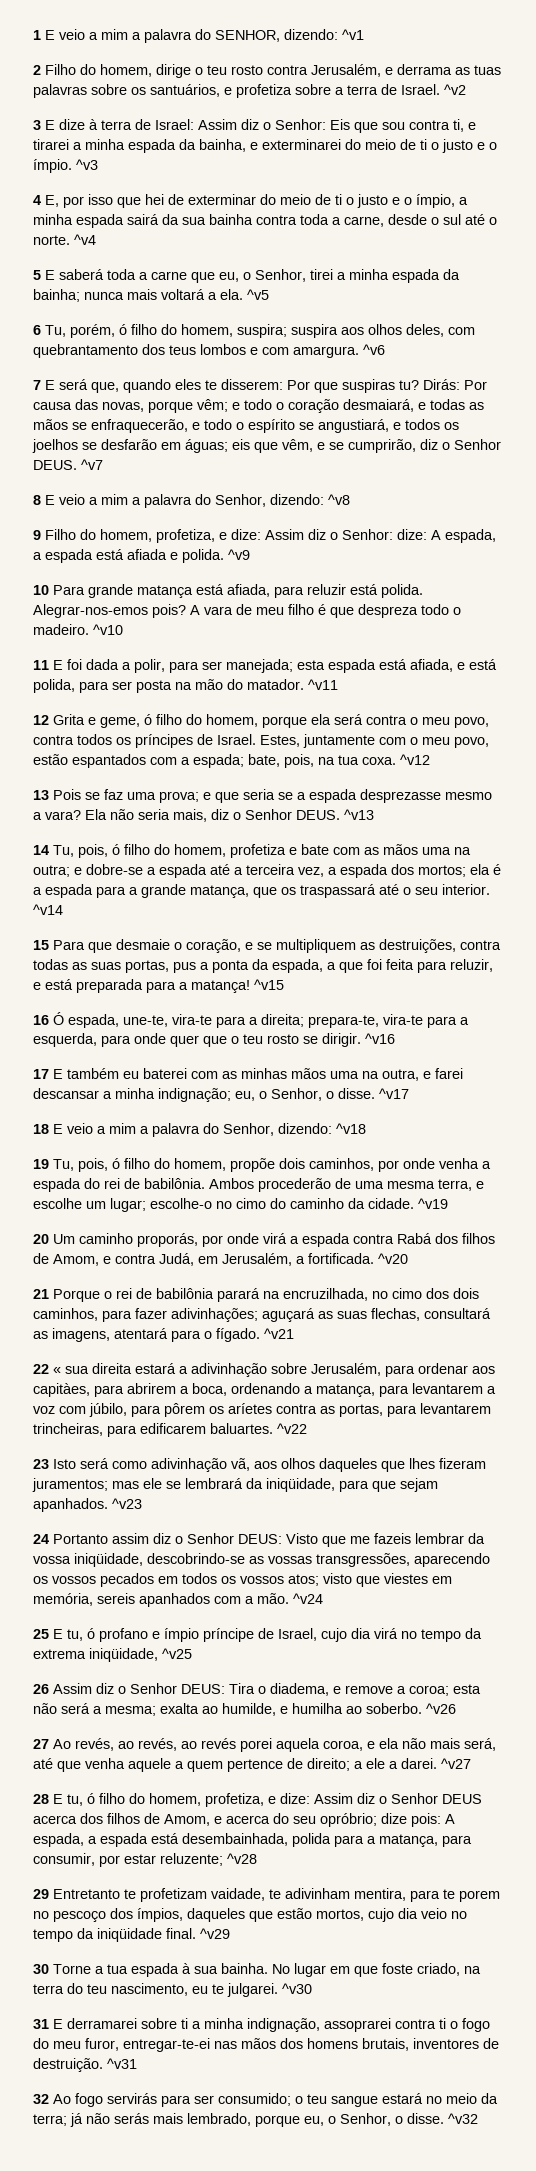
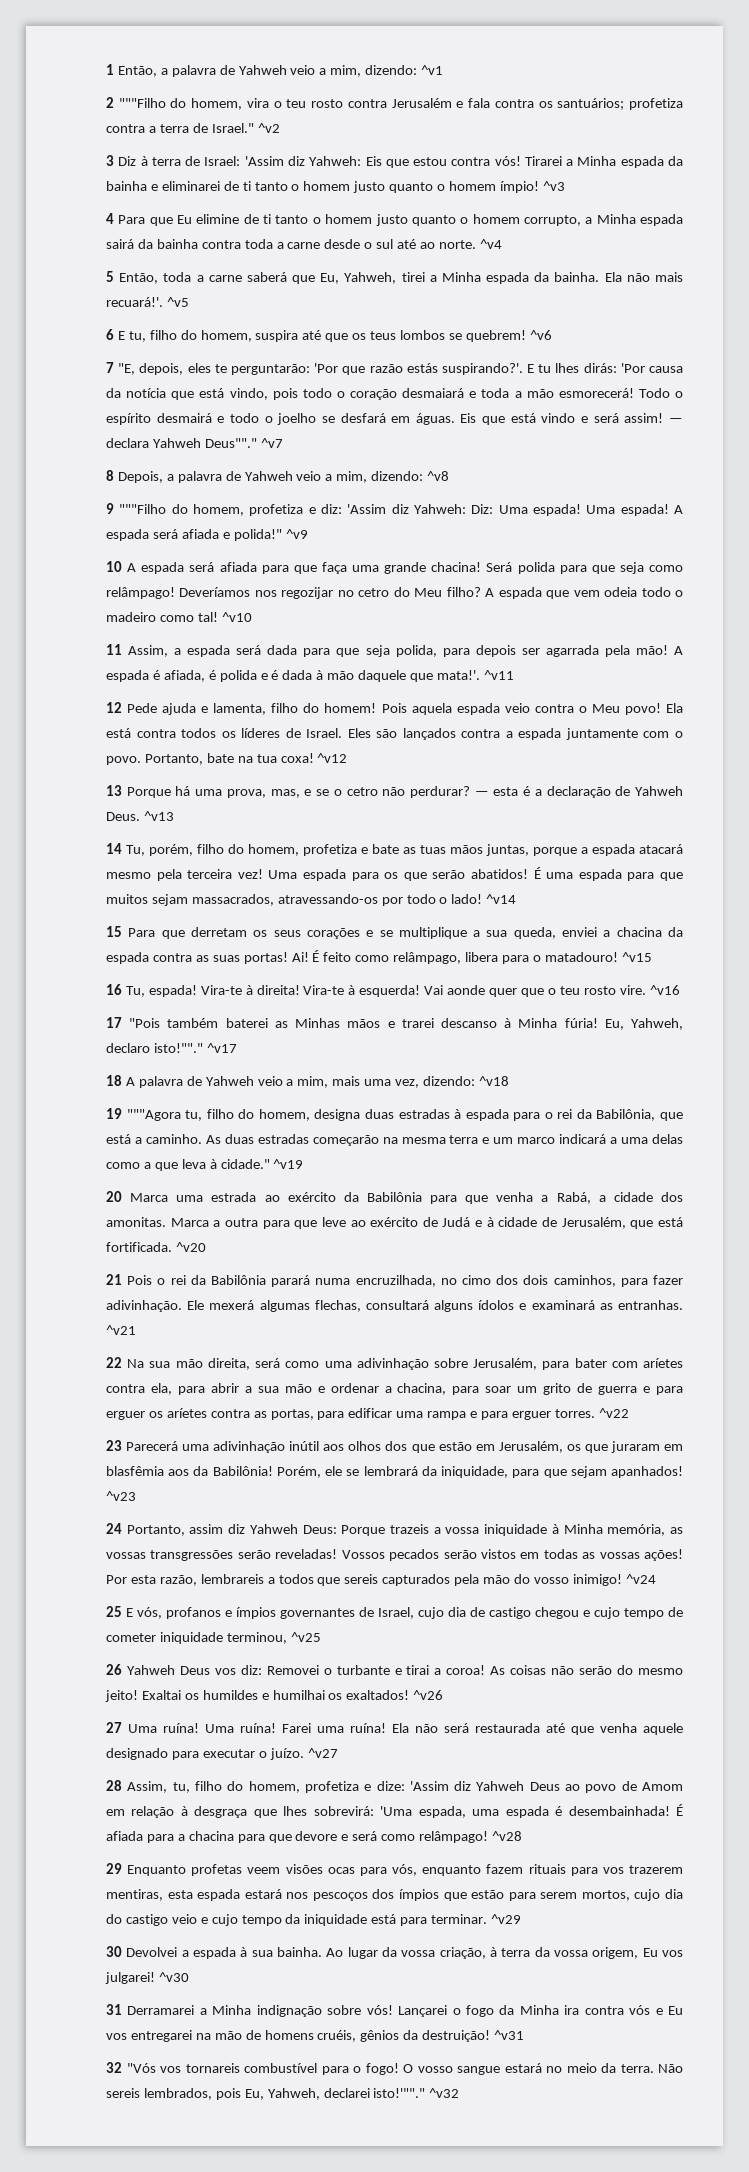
[45,29,280,43] E veio a mim a palavra do SENHOR, -> [117,65,362,77] Então, a palavra de Yahweh veio a mim,
[45,64,191,78] Filho do homem, dirige -> [118,98,269,110] """Filho do homem, vira
[311,64,501,77] [33,84,331,98] Jerusalém, e derrama as tuas palavras sobre os santuários, e profetiza sobre -> [391,98,683,110] [106,124,145,133] Jerusalém e fala contra os santuários; profetiza contra
[401,84,440,95] Israel. -> [211,123,254,133] Israel."
[45,119,85,130] E dize -> [118,156,137,166] Diz
[198,119,476,133] [33,139,497,153] [33,159,98,173] [33,194,468,208] [33,214,73,225] Assim diz o Senhor: Eis que sou contra ti, e tirarei a minha espada da bainha, e exterminarei do meio de ti o justo e o ímpio. ^v3 // 4 E, por isso que hei de exterminar do meio de ti o justo e o ímpio, a minha -> [244,156,683,168] [106,181,565,193] [106,213,636,226] 'Assim diz Yahweh: Eis que estou contra vós! Tirarei a Minha espada da bainha e eliminarei de ti tanto o homem justo quanto o homem ímpio! ^v3 // 4 Para que Eu elimine de ti tanto o homem justo quanto o homem corrupto, a Minha
[182,217,206,225] sua -> (153, 244) none
[344,216,384,227] carne, -> [287,242,321,249] carne
[489,217,497,225] o -> [420,242,436,249] ao
[45,269,306,283] E saberá toda a carne que eu, o Senhor, -> [119,272,397,284] Então, toda a carne saberá que Eu, Yahweh,
[349,269,460,283] [33,289,269,302] [33,324,475,338] [33,344,385,358] [33,379,487,393] [33,399,484,413] [33,419,459,433] [32,439,501,453] [33,459,103,470] [33,494,266,508] minha espada da bainha; nunca mais voltará a ela. ^v5 // 6 Tu, porém, ó filho do homem, suspira; suspira aos olhos deles, com quebrantamento dos teus lombos e com amargura. ^v6 // 7 E será que, quando eles te disserem: Por que suspiras tu? Dirás: Por causa das novas, porque vêm; e todo o coração desmaiará, e todas as mãos se enfraquecerão, e todo o espírito se angustiará, e todos os joelhos se desfarão em águas; eis que vêm, e se cumprirão, diz o Senhor DEUS. ^v7 // 8 E veio a mim a palavra do Senhor, -> [441,272,683,284] [106,297,189,307] [106,329,552,342] [106,362,683,375] [106,388,683,400] [106,413,683,425] [106,438,283,448] [106,470,368,483] Minha espada da bainha. Ela não mais recuará!'. ^v5 // 6 E tu, filho do homem, suspira até que os teus lombos se quebrem! ^v6 // 7 "E, depois, eles te perguntarão: 'Por que razão estás suspirando?'. E tu lhes dirás: 'Por causa da notícia que está vindo, pois todo o coração desmaiará e toda a mão esmorecerá! Todo o espírito desmairá e todo o joelho se desfará em águas. Eis que está vindo e será assim! — declara Yahweh Deus""." ^v7 // 8 Depois, a palavra de Yahweh veio a mim,
[45,529,496,543] [33,549,124,563] Filho do homem, profetiza, e dize: Assim diz o Senhor: dize: A espada, a espada está -> [119,504,683,516] [106,529,178,541] """Filho do homem, profetiza e diz: 'Assim diz Yahweh: Diz: Uma espada! Uma espada! A espada será
[182,549,224,563] polida. -> [233,529,282,541] polida!"
[53,584,423,598] [33,604,461,618] [33,624,123,635] [33,659,497,673] [33,679,338,693] [33,714,489,728] Para grande matança está afiada, para reluzir está polida. Alegrar-nos-emos pois? A vara de meu filho é que despreza todo o madeiro. ^v10 // 11 E foi dada a polir, para ser manejada; esta espada está afiada, e está polida, para ser posta na mão do matador. ^v11 // 12 Grita e geme, ó filho do homem, porque ela será contra o meu povo, -> [127,562,683,574] [106,587,683,599] [106,612,252,622] [106,644,683,657] [106,670,514,682] [106,702,683,715] [106,728,131,738] A espada será afiada para que faça uma grande chacina! Será polida para que seja como relâmpago! Deveríamos nos regozijar no cetro do Meu filho? A espada que vem odeia todo o madeiro como tal! ^v10 // 11 Assim, a espada será dada para que seja polida, para depois ser agarrada pela mão! A espada é afiada, é polida e é dada à mão daquele que mata!'. ^v11 // 12 Pede ajuda e lamenta, filho do homem! Pois aquela espada veio contra o Meu povo! Ela está
[135,734,489,748] [33,754,314,768] príncipes de Israel. Estes, juntamente com o meu povo, estão espantados com a espada; bate, pois, -> [241,728,683,740] [106,753,234,765] líderes de Israel. Eles são lançados contra a espada juntamente com o povo. Portanto, bate
[362,757,396,765] coxa. -> [280,753,314,763] coxa!
[53,789,492,803] [33,809,340,822] Pois se faz uma prova; e que seria se a espada desprezasse mesmo a vara? Ela não seria mais, diz o Senhor DEUS. -> [126,786,683,798] [106,812,140,821] Porque há uma prova, mas, e se o cetro não perdurar? — esta é a declaração de Yahweh Deus.
[78,844,120,858] pois, ó -> [149,844,193,856] porém,
[333,844,471,855] [33,864,501,878] [33,884,490,898] [33,904,63,915] [33,939,501,953] [33,959,493,973] [33,979,284,993] [33,1012,469,1028] [33,1033,166,1047] com as mãos uma na outra; e dobre-se a espada até a terceira vez, a espada dos mortos; ela é a espada para a grande matança, que os traspassará até o seu interior. ^v14 // 15 Para que desmaie o coração, e se multipliquem as destruições, contra todas as suas portas, pus a ponta da espada, a que foi feita para reluzir, e está preparada para a matança! ^v15 // 16 Ó espada, une-te, vira-te para a direita; prepara-te, vira-te para a esquerda, para onde -> [403,844,683,856] [106,867,684,881] [106,894,517,906] [106,926,683,939] [106,950,652,964] [106,984,486,997] as tuas mãos juntas, porque a espada atacará mesmo pela terceira vez! Uma espada para os que serão abatidos! É uma espada para que muitos sejam massacrados, atravessando-os por todo o lado! ^v14 // 15 Para que derretam os seus corações e se multiplique a sua queda, enviei a chacina da espada contra as suas portas! Ai! É feito como relâmpago, libera para o matadouro! ^v15 // 16 Tu, espada! Vira-te à direita! Vira-te à esquerda! Vai aonde
[303,1033,361,1047] se dirigir. -> [619,985,646,995] vire.
[53,1068,463,1081] [33,1088,409,1102] [33,1123,366,1137] [33,1158,491,1172] [33,1178,484,1192] [33,1198,448,1212] [33,1233,495,1247] [33,1253,305,1266] E também eu baterei com as minhas mãos uma na outra, e farei descansar a minha indignação; eu, o Senhor, o disse. ^v17 // 18 E veio a mim a palavra do Senhor, dizendo: ^v18 // 19 Tu, pois, ó filho do homem, propõe dois caminhos, por onde venha a espada do rei de babilônia. Ambos procederão de uma mesma terra, e escolhe um lugar; escolhe-o no cimo do caminho da cidade. ^v19 // 20 Um caminho proporás, por onde virá a espada contra Rabá dos filhos de Amom, e contra Judá, em Jerusalém, a -> [129,1018,684,1030] [106,1043,237,1053] [106,1075,509,1088] [106,1108,683,1121] [106,1134,683,1146] [106,1159,304,1171] [106,1191,683,1204] [106,1217,683,1229] "Pois também baterei as Minhas mãos e trarei descanso à Minha fúria! Eu, Yahweh, declaro isto!""." ^v17 // 18 A palavra de Yahweh veio a mim, mais uma vez, dizendo: ^v18 // 19 """Agora tu, filho do homem, designa duas estradas à espada para o rei da Babilônia, que está a caminho. As duas estradas começarão na mesma terra e um marco indicará a uma delas como a que leva à cidade." ^v19 // 20 Marca uma estrada ao exército da Babilônia para que venha a Rabá, a cidade dos amonitas. Marca a outra para que leve ao exército de Judá e à cidade de Jerusalém, que está
[53,1288,280,1302] Porque o rei de babilônia parará na -> [127,1275,351,1287] Pois o rei da Babilônia parará numa
[171,1308,491,1322] [33,1328,294,1342] [33,1363,495,1377] [33,1383,496,1397] [33,1403,205,1417] adivinhações; aguçará as suas flechas, consultará as imagens, atentará para o fígado. ^v21 // 22 « sua direita estará a adivinhação sobre Jerusalém, para ordenar aos capitàes, para abrirem a boca, ordenando a matança, para levantarem a voz com júbilo, para pôrem -> [106,1300,683,1312] [106,1325,136,1335] [106,1357,684,1370] [106,1383,684,1395] [106,1411,145,1420] adivinhação. Ele mexerá algumas flechas, consultará alguns ídolos e examinará as entranhas. ^v21 // 22 Na sua mão direita, será como uma adivinhação sobre Jerusalém, para bater com aríetes contra ela, para abrir a sua mão e ordenar a chacina, para soar um grito de guerra e para erguer
[420,1403,491,1414] [33,1423,307,1437] [33,1458,486,1472] [32,1478,139,1492] levantarem trincheiras, para edificarem baluartes. ^v22 // 23 Isto será como adivinhação vã, aos olhos daqueles que lhes fizeram juramentos; mas -> [348,1408,629,1420] [106,1440,683,1453] [106,1466,321,1478] edificar uma rampa e para erguer torres. ^v22 // 23 Parecerá uma adivinhação inútil aos olhos dos que estão em Jerusalém, os que juraram em blasfêmia aos da Babilônia! Porém,
[266,1478,335,1492] iniqüidade, -> [441,1466,509,1478] iniquidade,
[33,1498,108,1512] apanhados. -> [611,1466,683,1478] apanhados!
[53,1534,108,1544] Portanto -> [126,1525,185,1536] Portanto,
[175,1533,485,1547] [33,1553,490,1567] [33,1573,452,1587] [33,1593,323,1607] [33,1628,482,1642] [33,1648,192,1662] [33,1683,481,1696] [33,1703,456,1716] [33,1738,496,1752] [33,1758,437,1772] o Senhor DEUS: Visto que me fazeis lembrar da vossa iniqüidade, descobrindo-se as vossas transgressões, aparecendo os vossos pecados em todos os vossos atos; visto que viestes em memória, sereis apanhados com a mão. ^v24 // 25 E tu, ó profano e ímpio príncipe de Israel, cujo dia virá no tempo da extrema iniqüidade, ^v25 // 26 Assim diz o Senhor DEUS: Tira o diadema, e remove a coroa; esta não será a mesma; exalta ao humilde, e humilha ao soberbo. ^v26 // 27 Ao revés, ao revés, ao revés porei aquela coroa, e ela não mais será, até que venha aquele a quem pertence de direito; a ele a darei. -> [249,1524,684,1536] [106,1549,684,1561] [106,1574,656,1586] [106,1606,683,1619] [106,1632,321,1644] [106,1664,683,1675] [105,1690,444,1702] [106,1722,683,1735] [106,1748,304,1760] Yahweh Deus: Porque trazeis a vossa iniquidade à Minha memória, as vossas transgressões serão reveladas! Vossos pecados serão vistos em todas as vossas ações! Por esta razão, lembrareis a todos que sereis capturados pela mão do vosso inimigo! ^v24 // 25 E vós, profanos e ímpios governantes de Israel, cujo dia de castigo chegou e cujo tempo de cometer iniquidade terminou, ^v25 // 26 Yahweh Deus vos diz: Removei o turbante e tirai a coroa! As coisas não serão do mesmo jeito! Exaltai os humildes e humilhai os exaltados! ^v26 // 27 Uma ruína! Uma ruína! Farei uma ruína! Ela não será restaurada até que venha aquele designado para executar o juízo.
[53,1793,482,1807] [33,1813,455,1827] [33,1833,472,1847] [33,1853,257,1867] [33,1888,500,1902] [33,1908,467,1922] [33,1928,196,1942] E tu, ó filho do homem, profetiza, e dize: Assim diz o Senhor DEUS acerca dos filhos de Amom, e acerca do seu opróbrio; dize pois: A espada, a espada está desembainhada, polida para a matança, para consumir, por estar reluzente; ^v28 // 29 Entretanto te profetizam vaidade, te adivinham mentira, para te porem no pescoço dos ímpios, daqueles que estão mortos, cujo dia veio no tempo da iniqüidade final. -> [127,1781,683,1793] [106,1804,683,1818] [106,1831,523,1843] [106,1863,683,1876] [106,1889,683,1901] [106,1914,488,1926] Assim, tu, filho do homem, profetiza e dize: 'Assim diz Yahweh Deus ao povo de Amom em relação à desgraça que lhes sobrevirá: 'Uma espada, uma espada é desembainhada! É afiada para a chacina para que devore e será como relâmpago! ^v28 // 29 Enquanto profetas veem visões ocas para vós, enquanto fazem rituais para vos trazerem mentiras, esta espada estará nos pescoços dos ímpios que estão para serem mortos, cujo dia do castigo veio e cujo tempo da iniquidade está para terminar.
[53,1964,128,1974] Torne a tua -> [126,1947,189,1957] Devolvei a
[272,1963,481,1977] [33,1983,312,1997] [33,2018,490,2032] [33,2038,499,2052] [33,2058,137,2072] [33,2093,327,2107] No lugar em que foste criado, na terra do teu nascimento, eu te julgarei. ^v30 // 31 E derramarei sobre ti a minha indignação, assoprarei contra ti o fogo do meu furor, entregar-te-ei nas mãos dos homens brutais, inventores de destruição. ^v31 // 32 Ao fogo servirás para ser consumido; o teu -> [326,1947,683,1959] [105,1972,189,1984] [106,2004,683,2017] [106,2030,525,2042] [106,2062,453,2075] Ao lugar da vossa criação, à terra da vossa origem, Eu vos julgarei! ^v30 // 31 Derramarei a Minha indignação sobre vós! Lançarei o fogo da Minha ira contra vós e Eu vos entregarei na mão de homens cruéis, gênios da destruição! ^v31 // 32 "Vós vos tornareis combustível para o fogo! O vosso
[33,2113,444,2127] terra; já não serás mais lembrado, porque eu, o Senhor, o disse. -> [620,2064,683,2073] [106,2088,426,2100] terra. Não sereis lembrados, pois Eu, Yahweh, declarei isto!'""."

